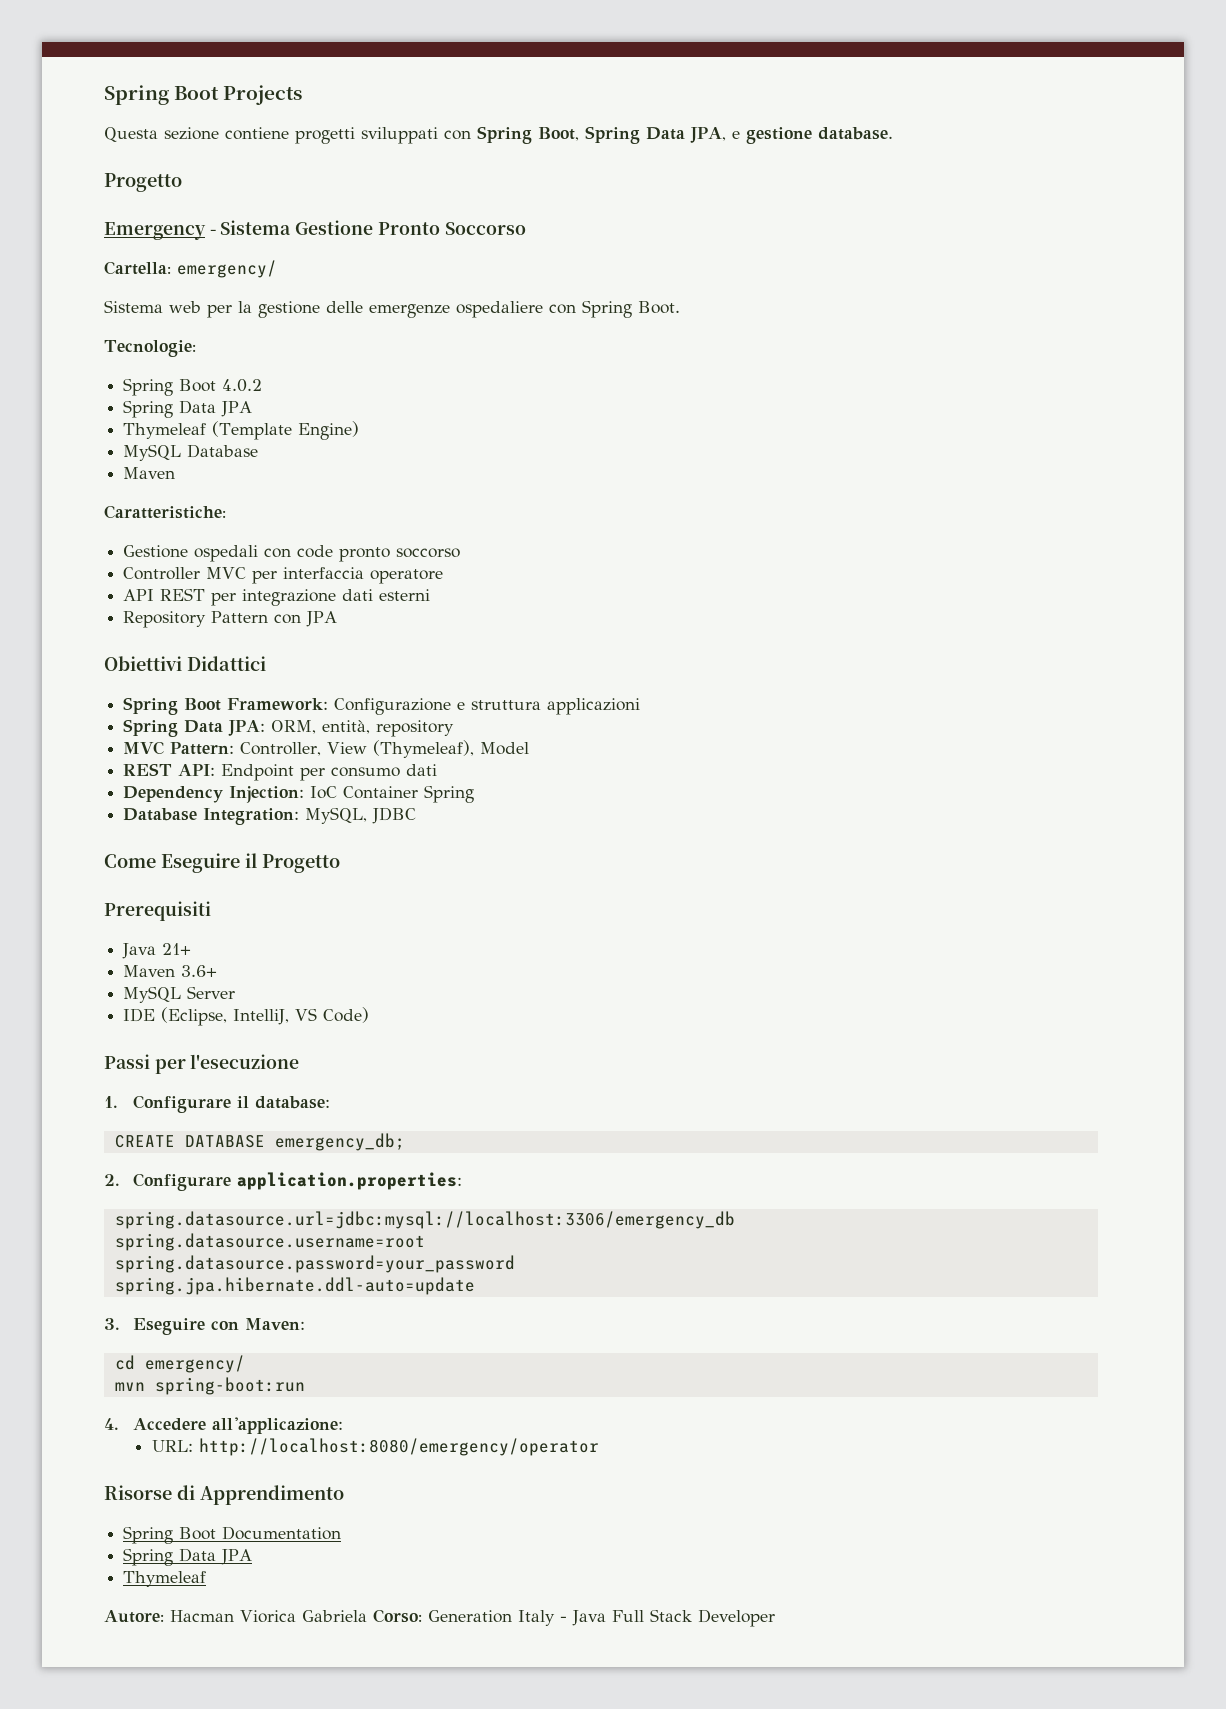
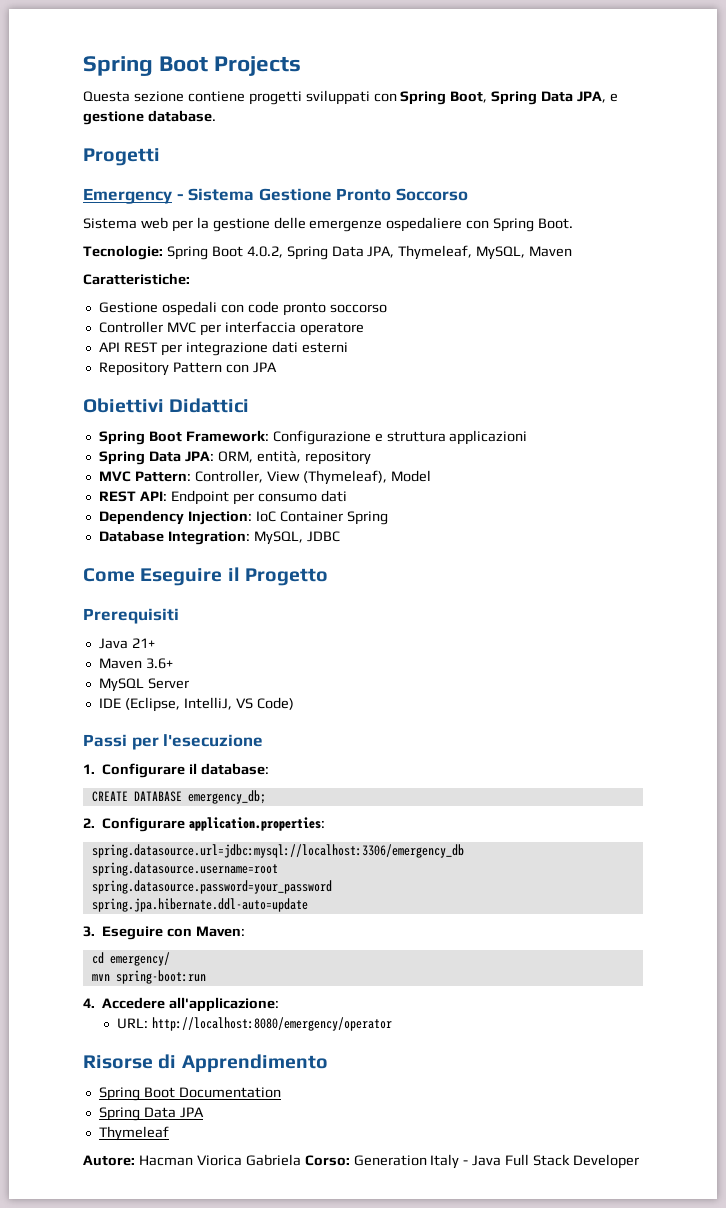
[104,173,182,192] Progetto -> [83,148,160,166] Progetti
[104,260,277,278] // Cartella: emergency/ -> (468, 194) none
[123,378,263,396] [123,400,253,418] [123,421,360,440] [123,444,259,461] // Spring Boot 4.0.2 // Spring Data JPA // Thymeleaf (Template Engine) // MySQL Database // -> [166,245,526,260] Spring Boot 4.0.2, Spring Data JPA, Thymeleaf, MySQL,

